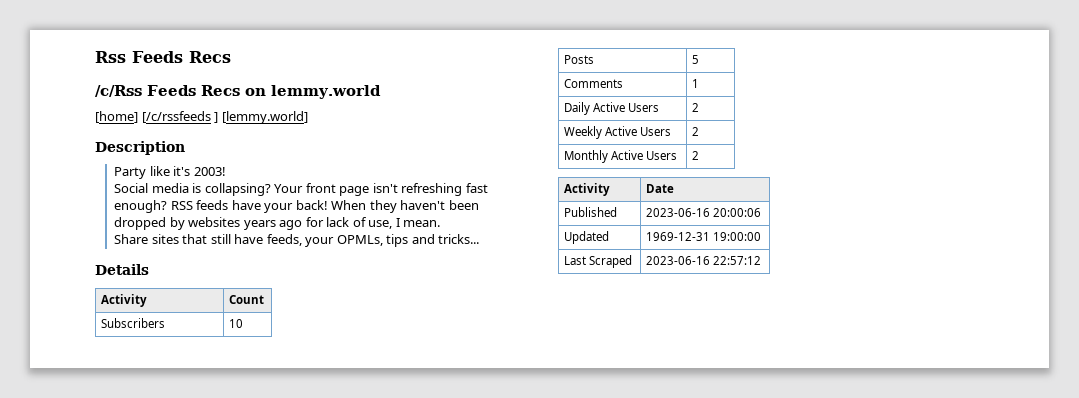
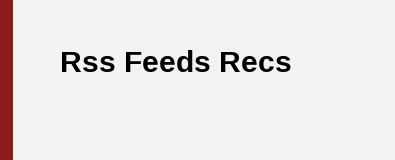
[95,85,381,99] [95,111,308,124] [95,141,185,155] [114,166,226,179] [114,183,488,196] [114,200,479,213] [114,217,441,230] [114,234,480,247] [95,264,149,275] [101,294,148,307] [229,295,265,304] [101,318,166,328] [229,319,244,328] [564,55,595,64] [692,55,700,64] [564,79,624,88] [692,79,700,88] [564,102,660,115] [692,103,700,112] [564,126,672,139] [692,127,700,136] [564,150,678,163] [692,151,700,160] [564,183,611,196] [646,184,675,193] [564,207,618,217] [646,208,762,217] [564,231,610,244] [646,232,762,241] [564,255,633,268] [646,256,762,265] // /c/Rss Feeds Recs on lemmy.world // [home] [/c/rssfeeds ] [lemmy.world] // Description // Party like it's 2003! // Social media is collapsing? Your front page isn't refreshing fast enough? RSS feeds have your back! When they haven't been dropped by websites years ago for lack of use, I mean. // Share sites that still have feeds, your OPMLs, tips and tricks... // Details // Activity | Count // Subscribers | 10 // Posts | 5 // Comments | 1 // Daily Active Users | 2 // Weekly Active Users | 2 // Monthly Active Users | 2 // Activity | Date // Published | 2023-06-16 20:00:06 // Updated | 1969-12-31 19:00:00 // Last Scraped | 2023-06-16 22:57:12 -> (293, 62) none

